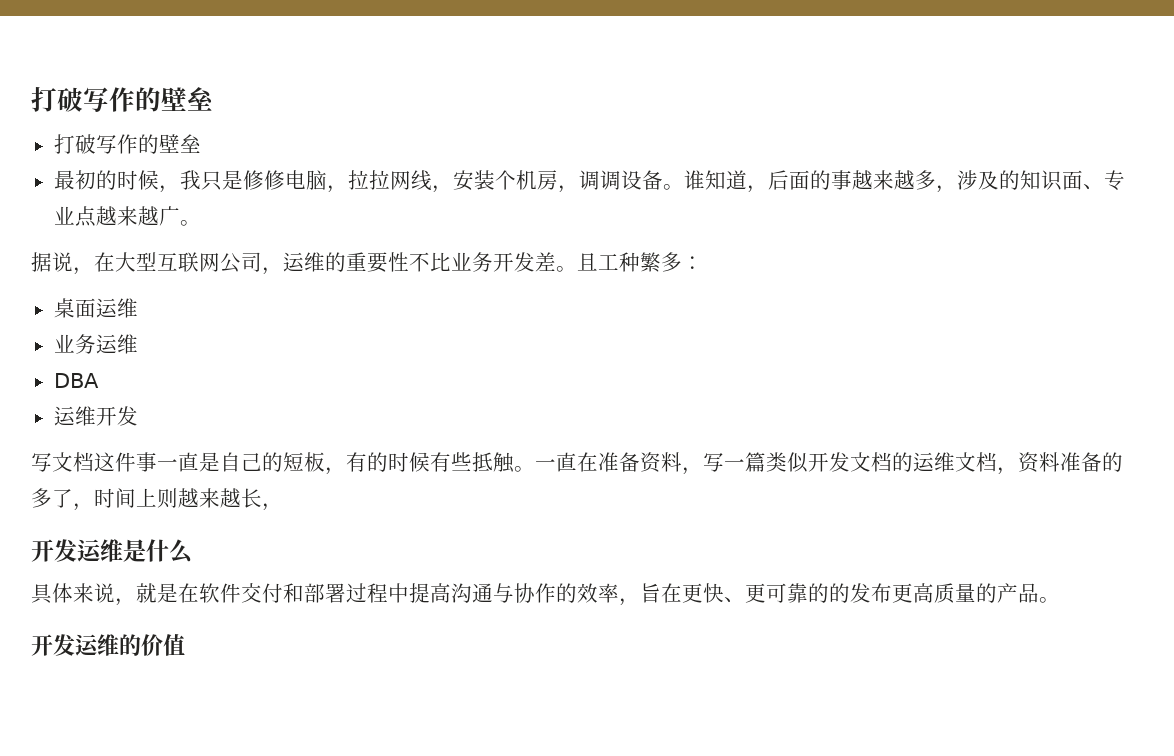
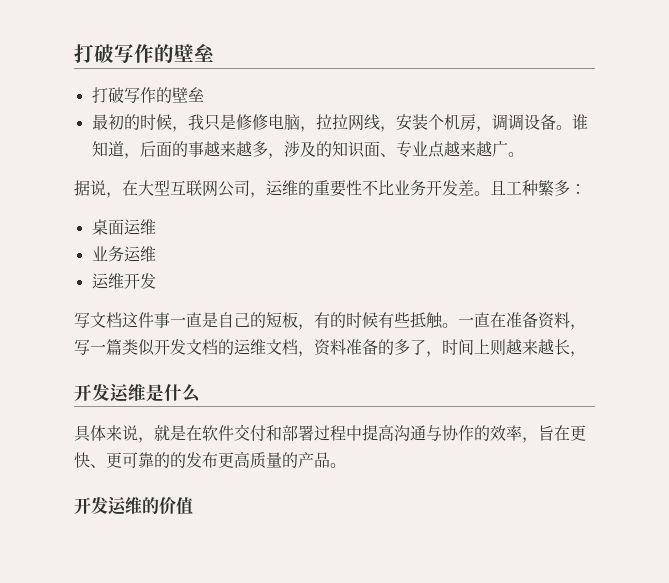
[53,373,99,388] // DBA -> (156, 254) none

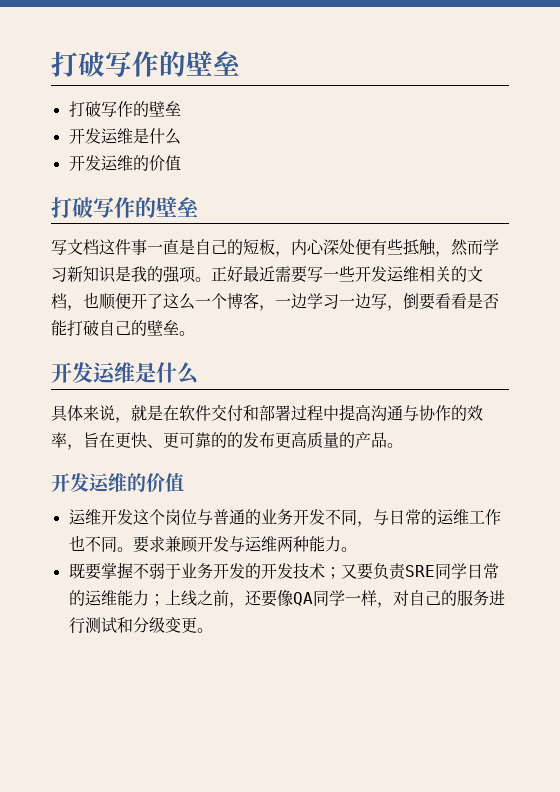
[91,114,588,132] [91,141,524,159] [74,180,586,198] [91,219,156,235] [91,246,156,262] [91,273,156,289] 最初的时候，我只是修修电脑，拉拉网线，安装个机房，调调设备。谁知道，后面的事越来越多，涉及的知识面、专业点越来越广。 // 据说，在大型互联网公司，运维的重要性不比业务开发差。且工种繁多： // 桌面运维 // 业务运维 // 运维开发 -> [68,128,181,145] [68,155,181,171] [51,196,199,218] 开发运维是什么 // 开发运维的价值 // 打破写作的壁垒
[314,312,586,330] [74,339,586,357] 有的时候有些抵触。一直在准备资料，写一篇类似开发文档的运维文档，资料准备的多了，时间上则越来越长， -> [291,239,499,257] [51,266,483,283] [51,292,499,311] [51,320,195,336] 内心深处便有些抵触，然而学习新知识是我的强项。正好最近需要写一些开发运维相关的文档，也顺便开了这么一个博客，一边学习一边写，倒要看看是否能打破自己的壁垒。
(193, 506) none -> [68,509,501,527] [68,535,357,553] [68,562,499,580] [68,590,505,608] [68,617,213,634] // 运维开发这个岗位与普通的业务开发不同，与日常的运维工作也不同。要求兼顾开发与运维两种能力。 // 既要掌握不弱于业务开发的开发技术；又要负责SRE同学日常的运维能力；上线之前，还要像QA同学一样，对自己的服务进行测试和分级变更。

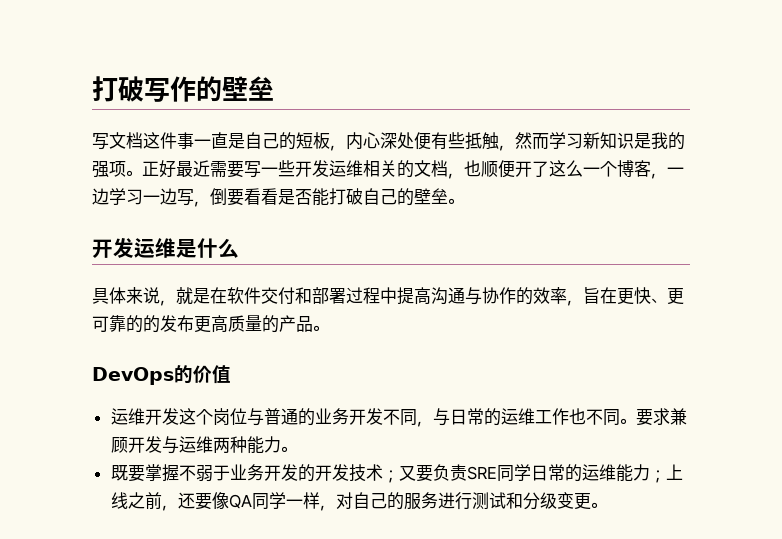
[51,51,241,77] [68,101,181,117] [68,128,181,145] [68,155,181,171] [51,196,199,218] 打破写作的壁垒 // 打破写作的壁垒 // 开发运维是什么 // 开发运维的价值 // 打破写作的壁垒 -> [92,76,274,102] 打破写作的壁垒
[51,473,127,492] 开发运维 -> [92,367,174,385] DevOps

